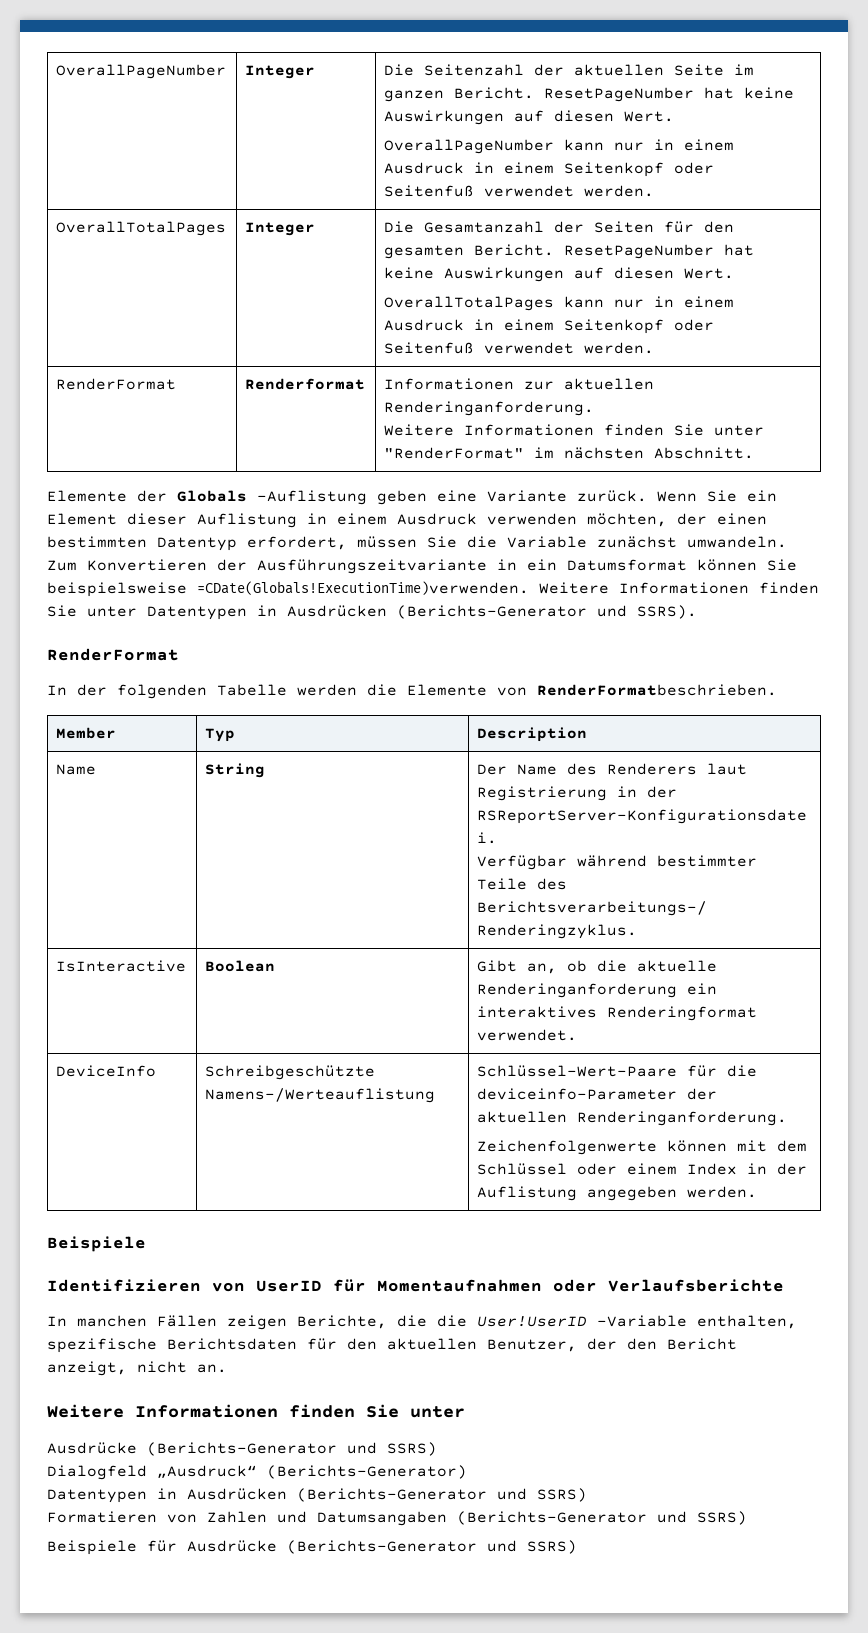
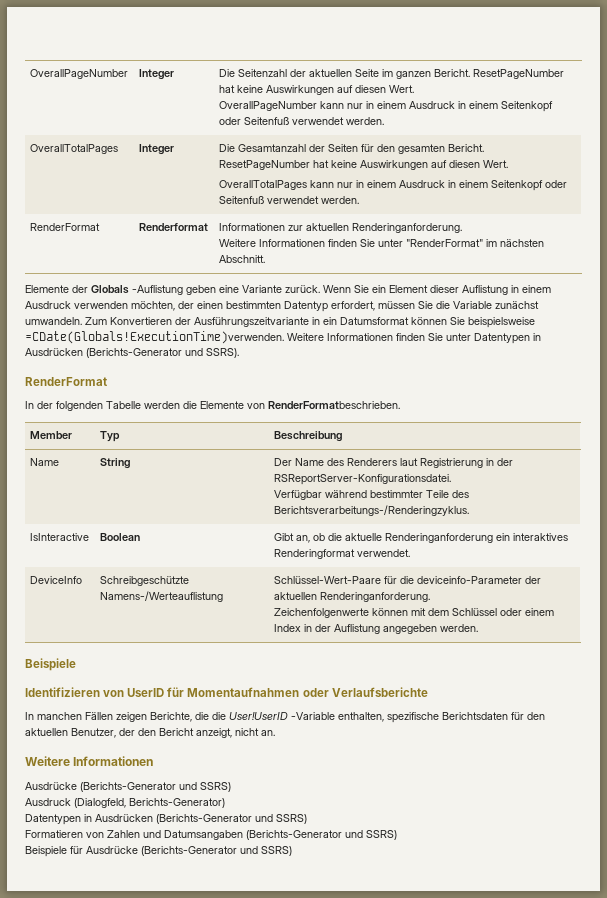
[477,727,588,742] Description -> [274,431,343,442] Beschreibung
[289,1404,465,1418] finden Sie unter -> (154, 761) none
[47,1465,467,1480] Dialogfeld „Ausdruck“ (Berichts-Generator) -> [25,798,225,808] Ausdruck (Dialogfeld, Berichts-Generator)

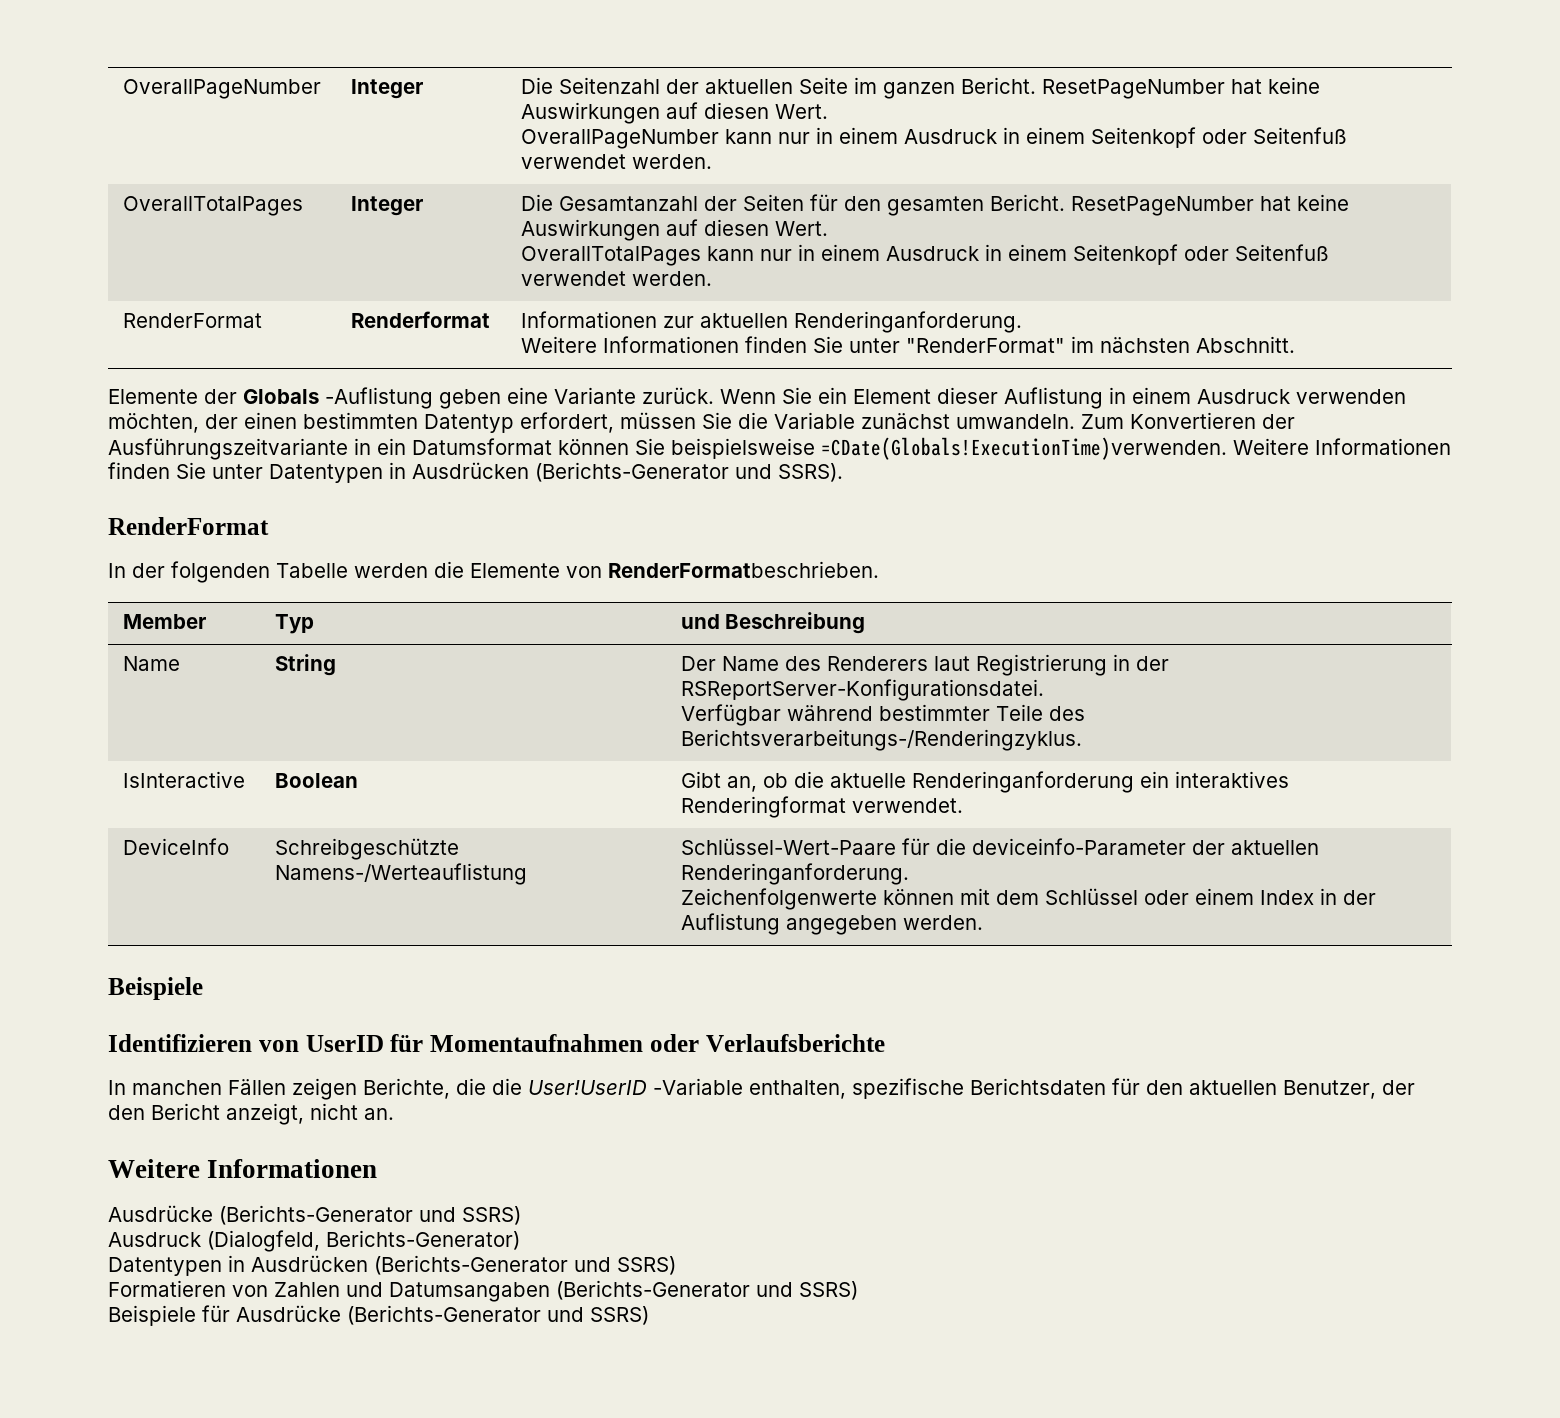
(121, 436) none -> [680,614,720,629] und

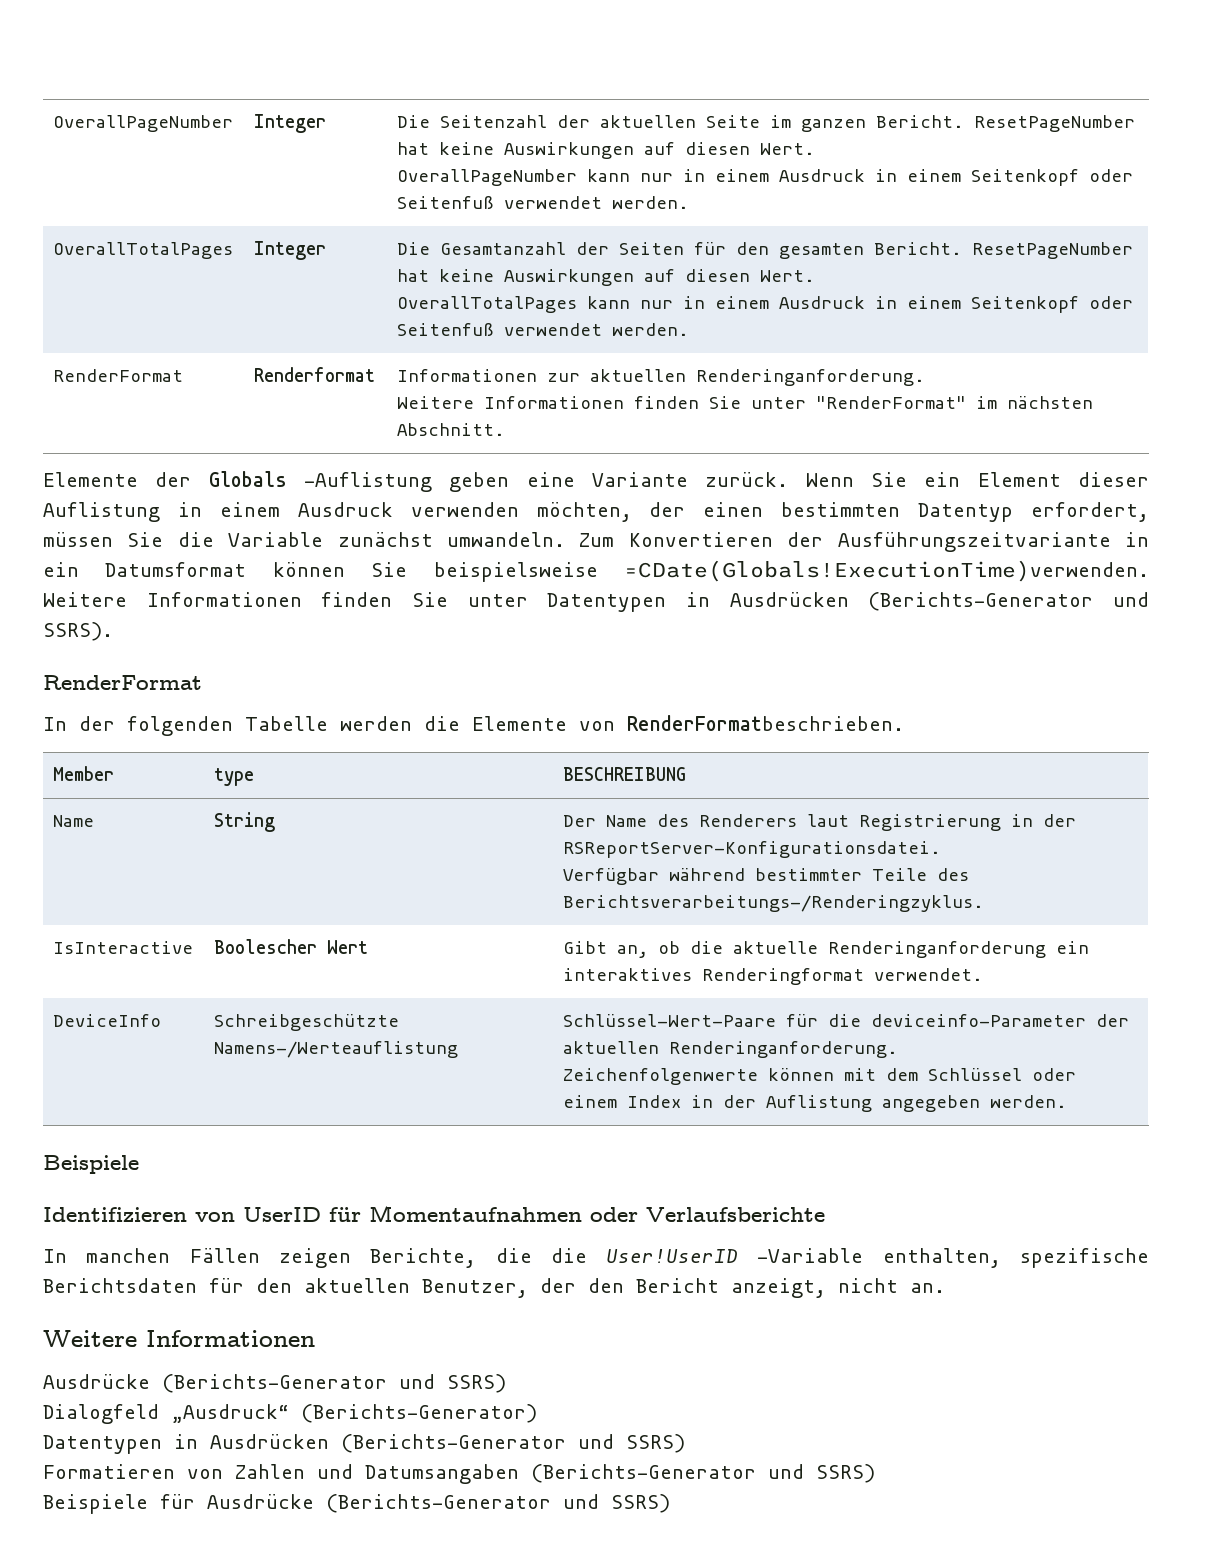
[274,614,314,634] [680,612,866,634] Typ | und Beschreibung -> [214,768,255,786] [563,767,687,781] type | BESCHREIBUNG
[274,773,358,788] Boolean -> [214,939,369,954] Boolescher Wert
[108,1230,520,1252] Ausdruck (Dialogfeld, Berichts-Generator) -> [43,1404,537,1424] Dialogfeld „Ausdruck“ (Berichts-Generator)

